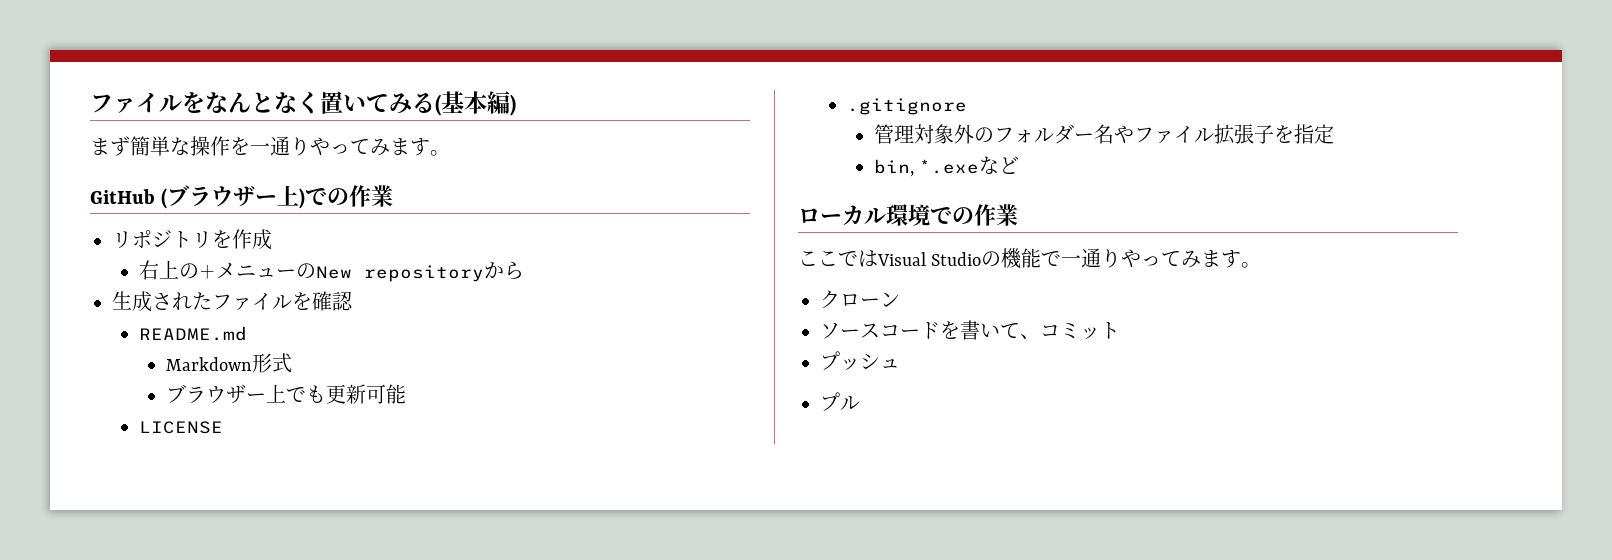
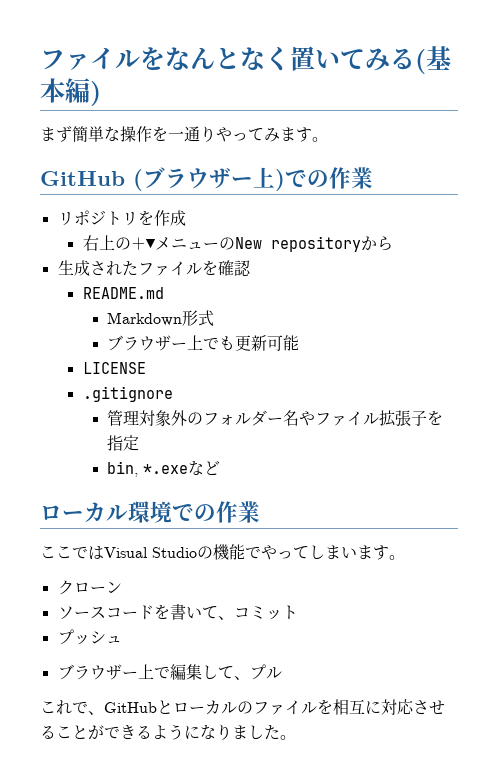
(216, 271) none -> [144,239,156,249] ▼
[1061,248,1202,268] 一通りやってみ -> [261,545,357,560] やってしまい
[820,392,860,411] プル -> [57,664,282,680] [40,699,445,715] [40,724,296,740] ブラウザー上で編集して、プル // これで、GitHubとローカルのファイルを相互に対応させることができるようになりました。

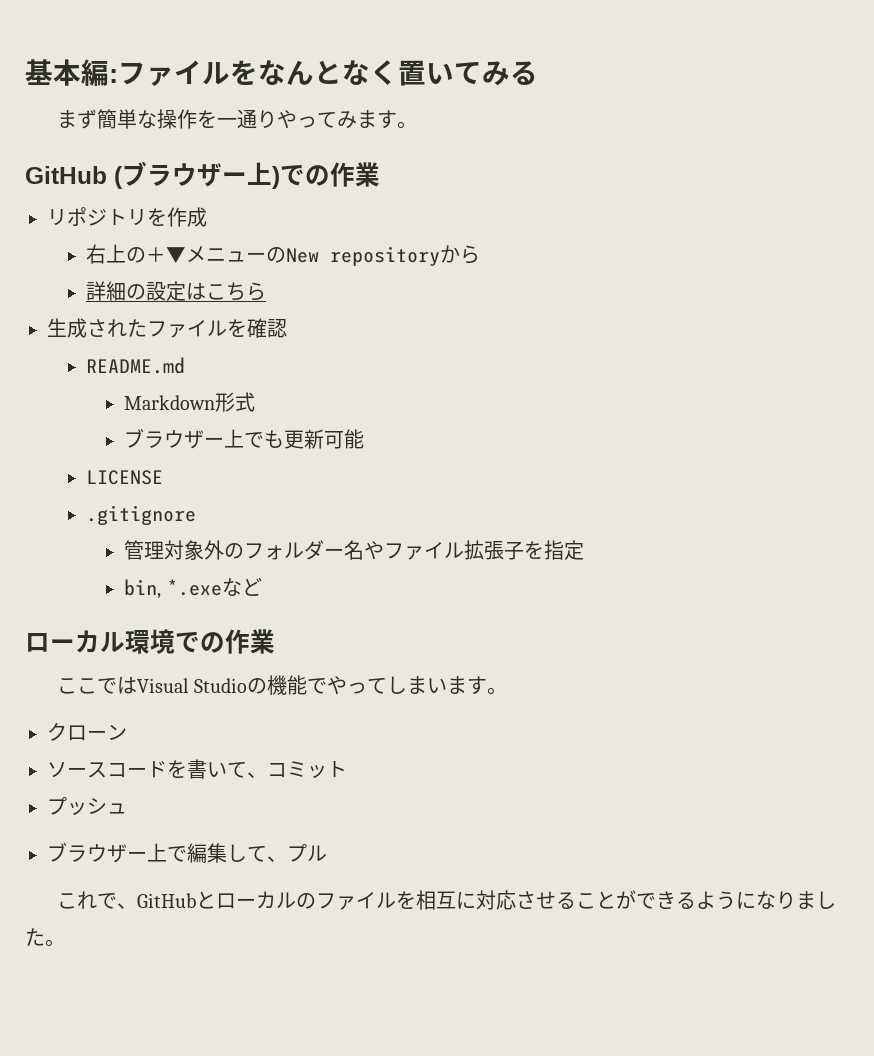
(40, 60) none -> [25,59,118,86] 基本編:
[415,46,451,74] [40,78,101,106] (基本編) -> (538, 73) none
(393, 243) none -> [85,281,266,301] // 詳細の設定はこちら

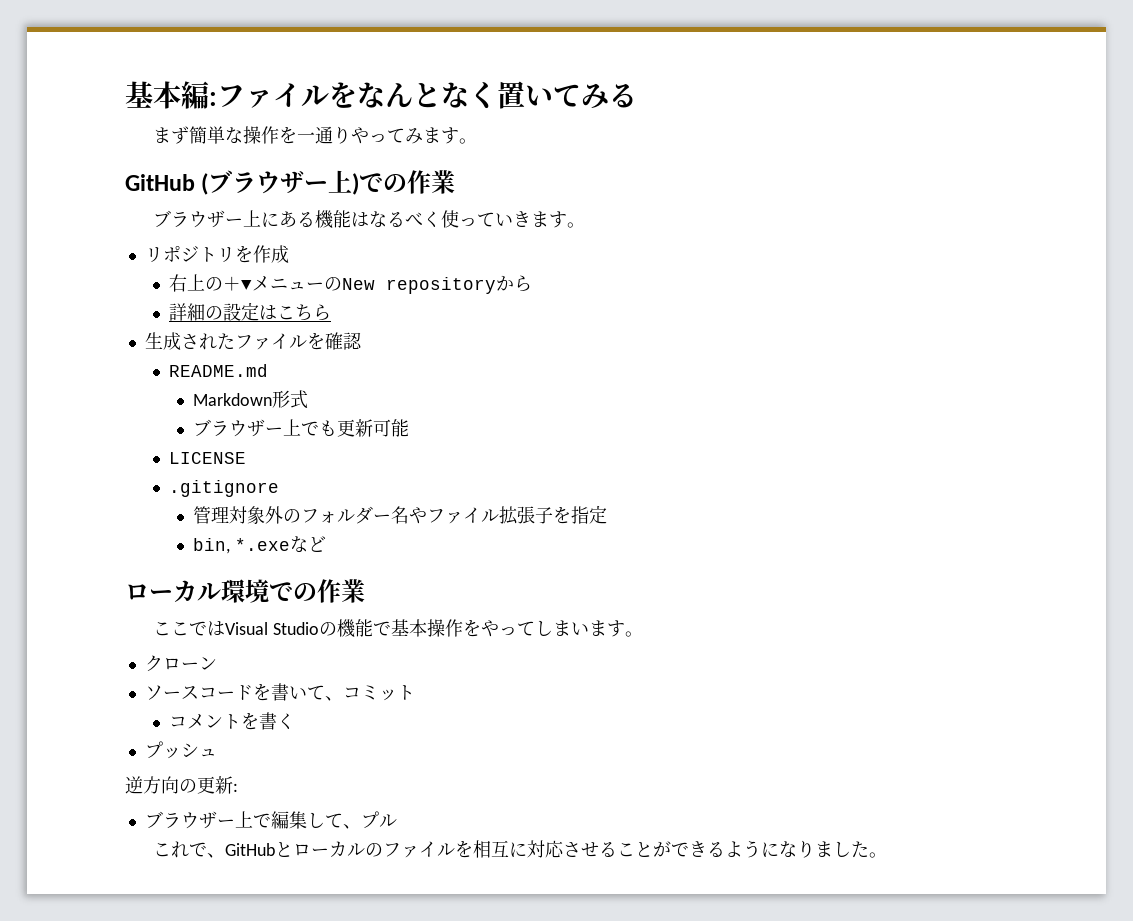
(380, 174) none -> [152,210,585,229] // ブラウザー上にある機能はなるべく使っていきます。
(327, 686) none -> [390,619,481,637] 基本操作を
(347, 769) none -> [169,712,296,730] // コメントを書く
(127, 808) none -> [125,776,238,794] // 逆方向の更新:

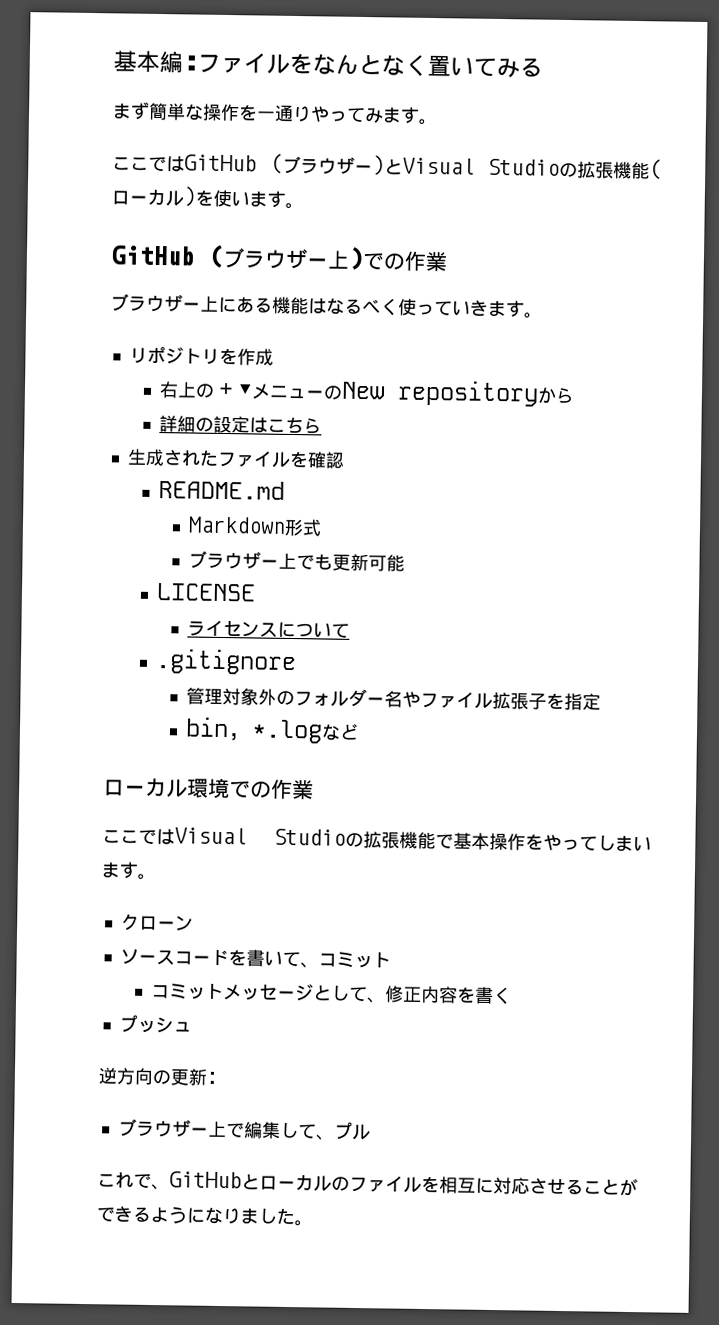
(477, 141) none -> [112,153,662,180] [111,186,304,210] // ここではGitHub (ブラウザー)とVisual Studioの拡張機能(ローカル)を使います。
(247, 458) none -> [186,619,350,639] // ライセンスについて
[235,538,291,551] *.exe -> [250,719,323,744] *.log
(337, 629) none -> [363,831,400,849] 拡張
[187,714,242,729] メント -> [168,983,458,1004] ミットメッセージとして、修正内容

